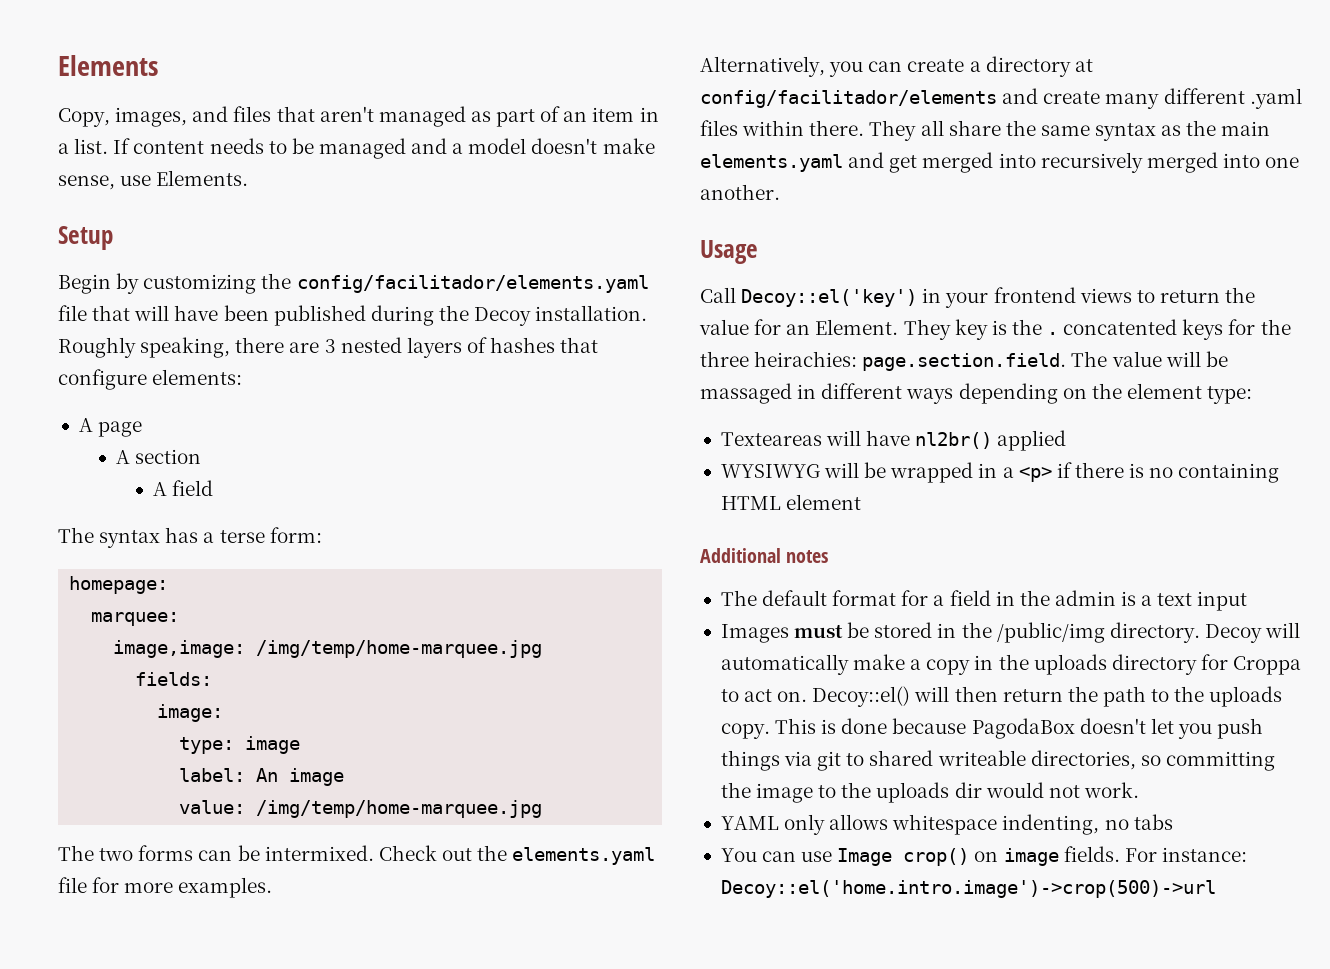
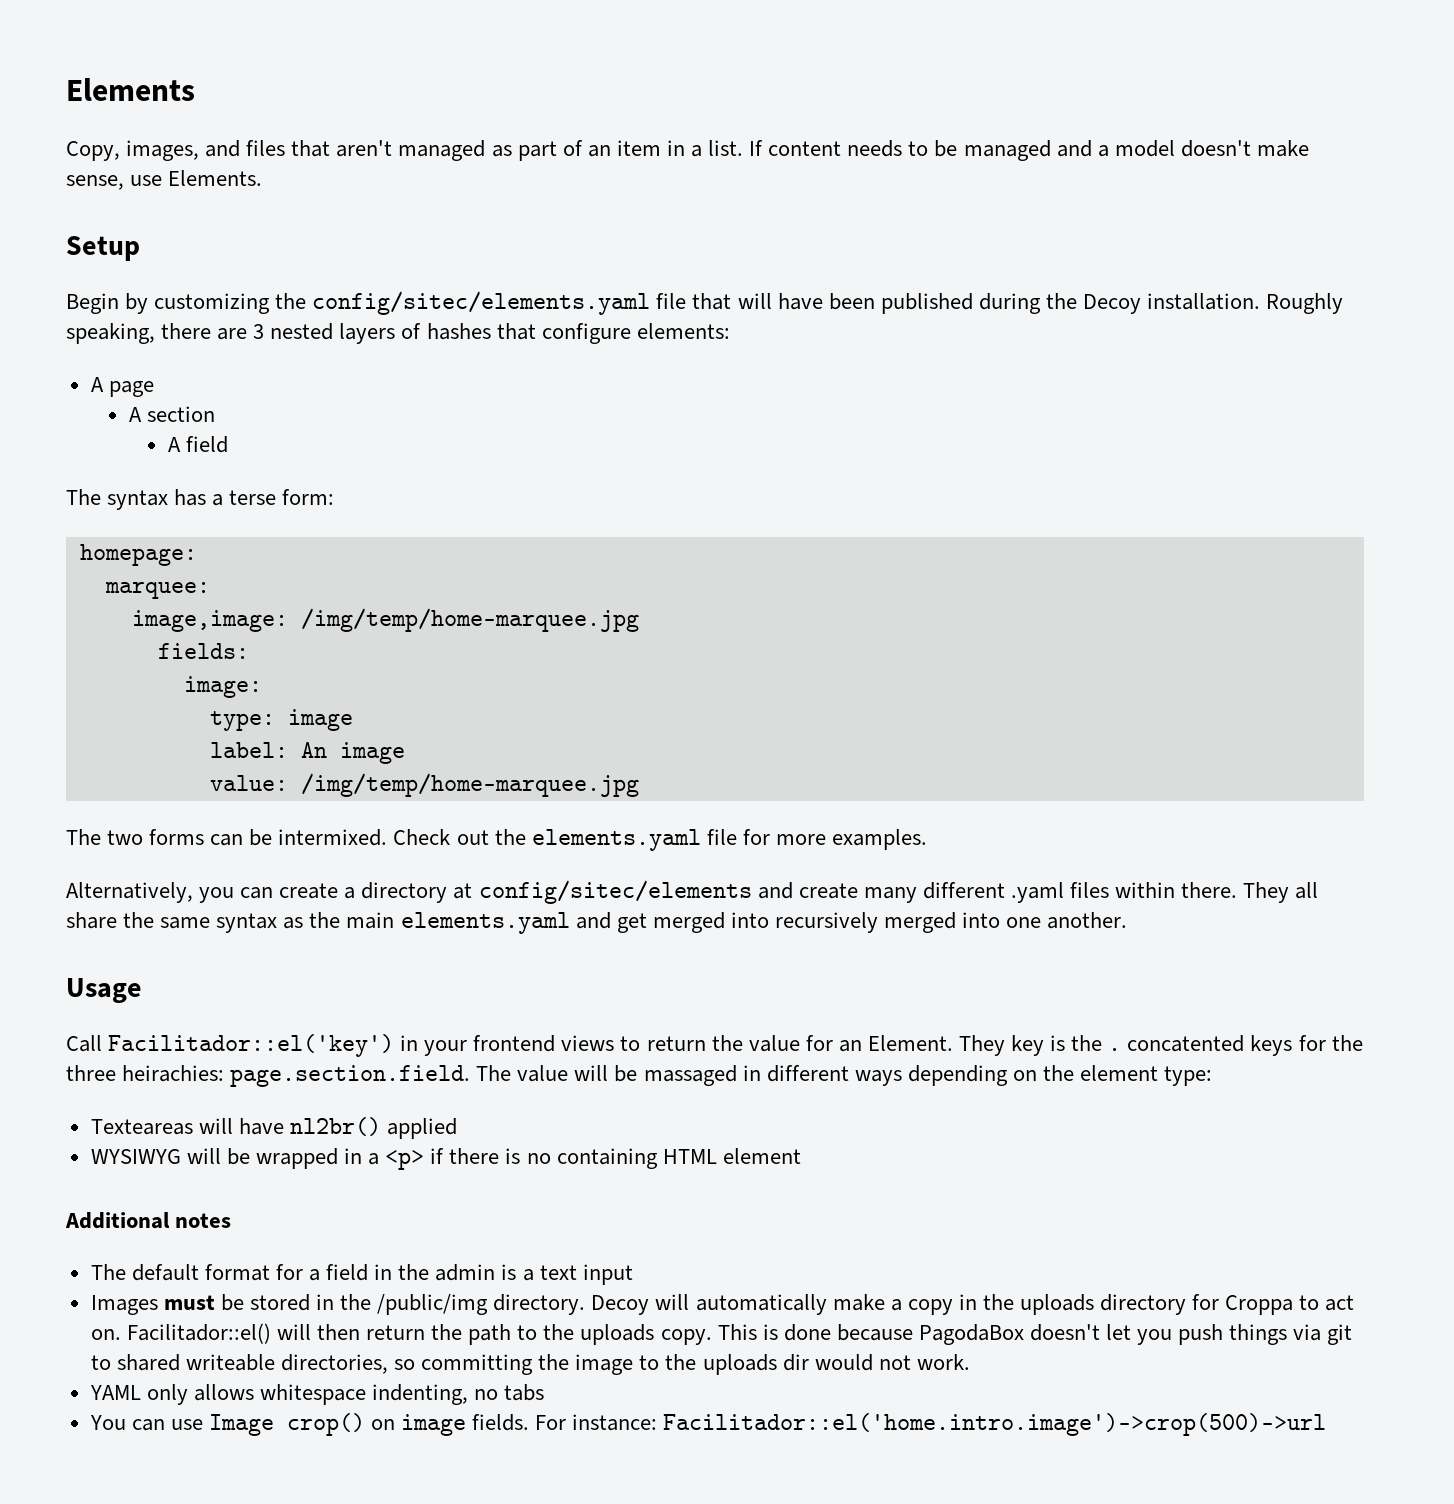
[296,275,649,293] config/facilitador/elements.yaml -> [312,291,651,315] config/sitec/elements.yaml
[700,90,997,108] config/facilitador/elements -> [478,880,752,904] config/sitec/elements
[741,289,918,307] Decoy::el('key') -> [108,1034,395,1057] Facilitador::el('key')
[812,686,911,707] Decoy::el() -> [126,1323,271,1344] Facilitador::el()
[720,880,1216,898] Decoy::el('home.intro.image')->crop(500)->url -> [663,1413,1327,1436] Facilitador::el('home.intro.image')->crop(500)->url

